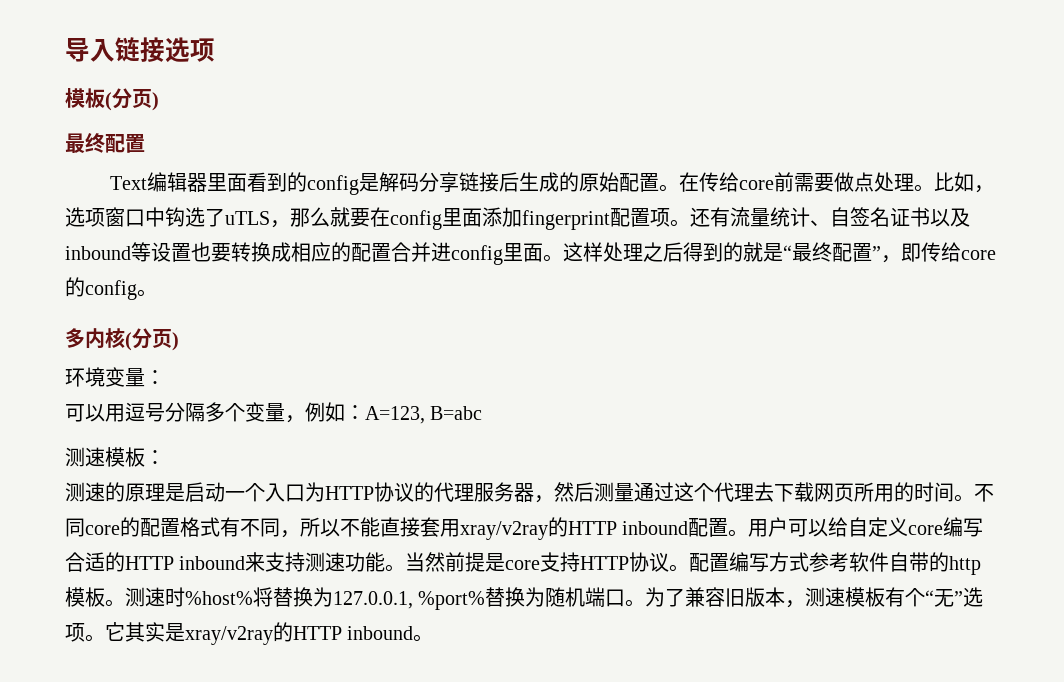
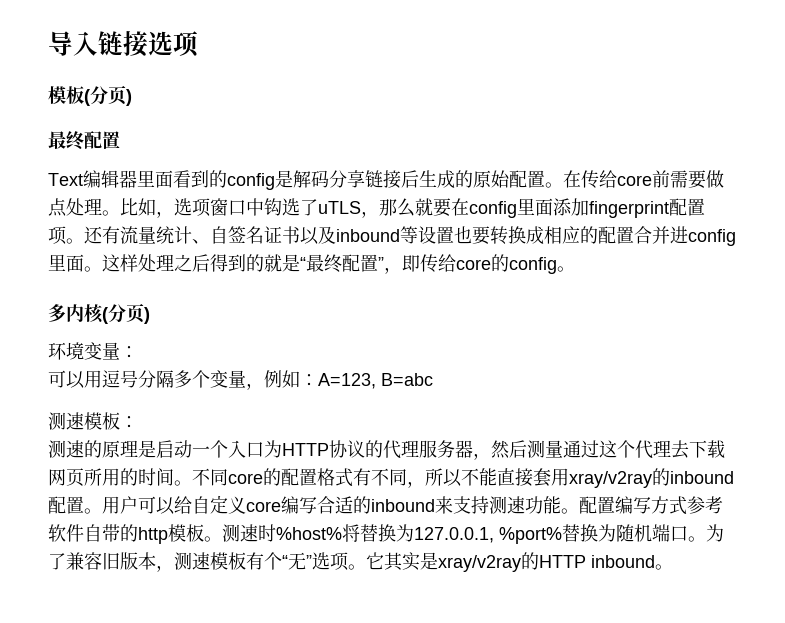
[568,521,617,535] HTTP -> (670, 477) none
[125,556,174,570] HTTP -> (371, 505) none
[405,552,690,572] 当然前提是core支持HTTP协议。 -> (579, 511) none

